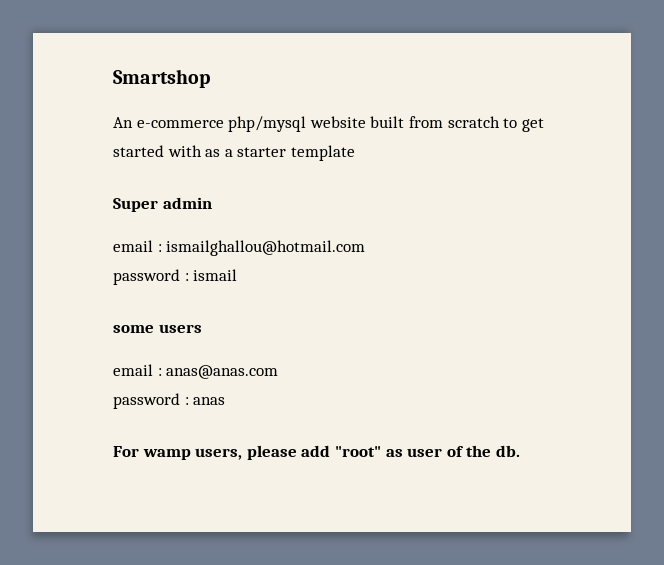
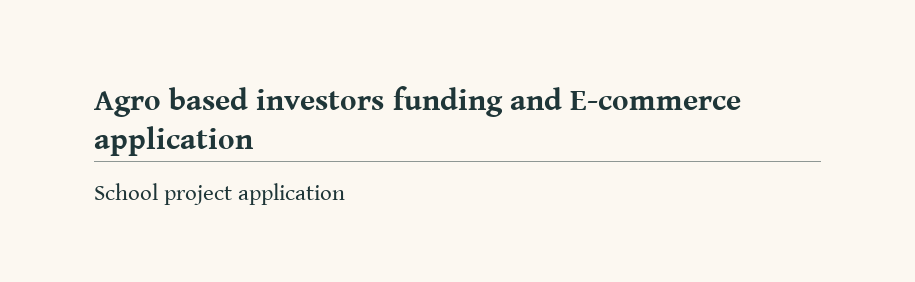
[113,69,210,88] [113,116,544,132] [113,145,355,161] [113,197,212,212] [113,240,366,256] [113,269,238,285] [113,324,202,333] [113,364,279,379] [113,393,226,409] [113,445,520,460] Smartshop // An e-commerce php/mysql website built from scratch to get started with as a starter template // Super admin // email : ismailghallou@hotmail.com // password : ismail // some users // email : anas@anas.com // password : anas // For wamp users, please add "root" as user of the db. -> [94,86,742,117] [94,126,254,156] [94,183,346,205] Agro based investors funding and E-commerce application // School project application

